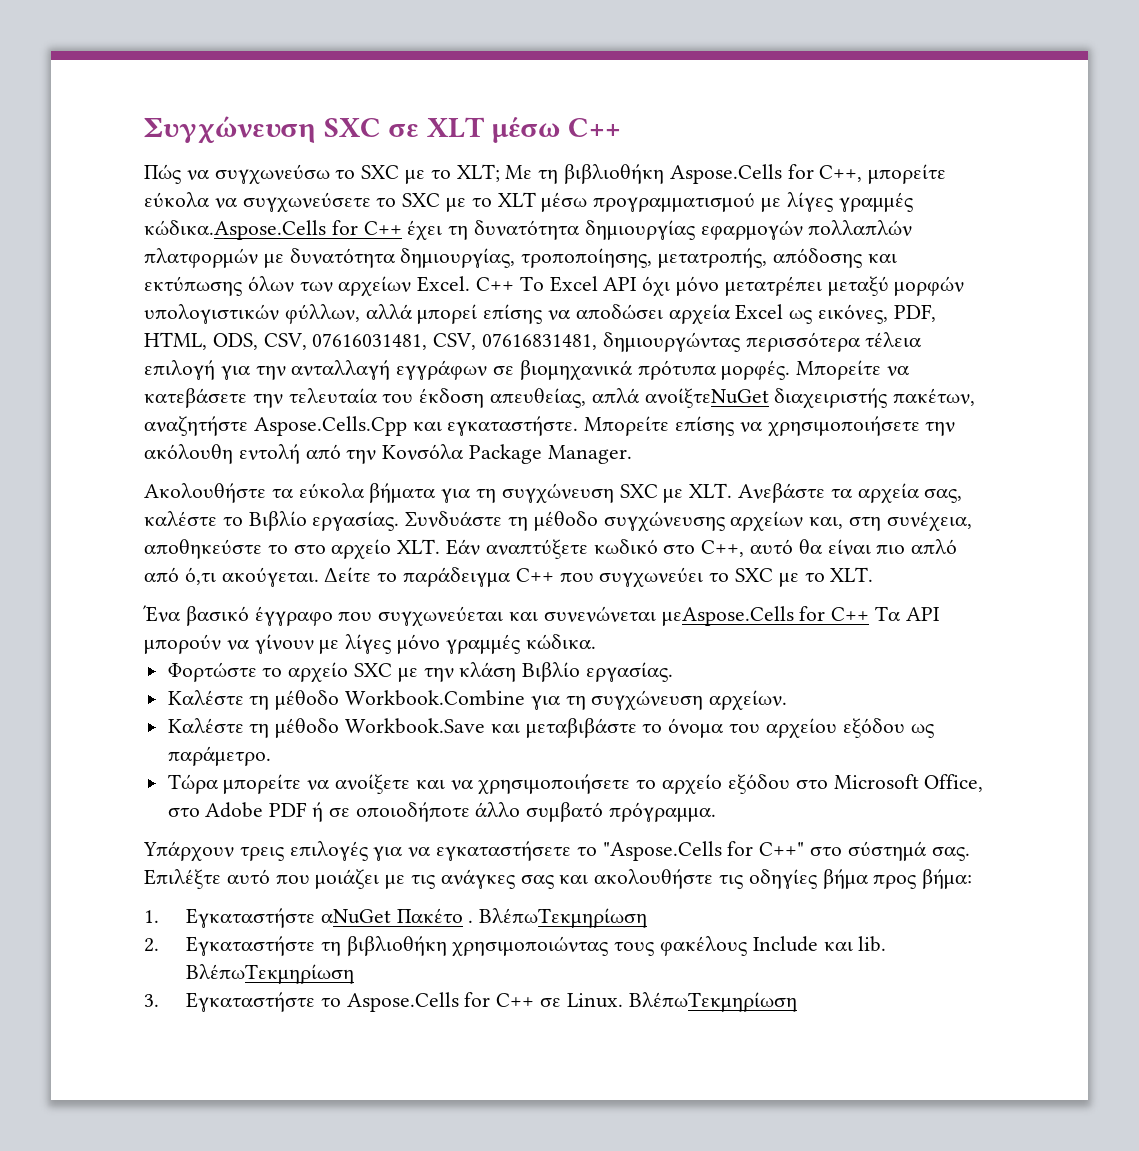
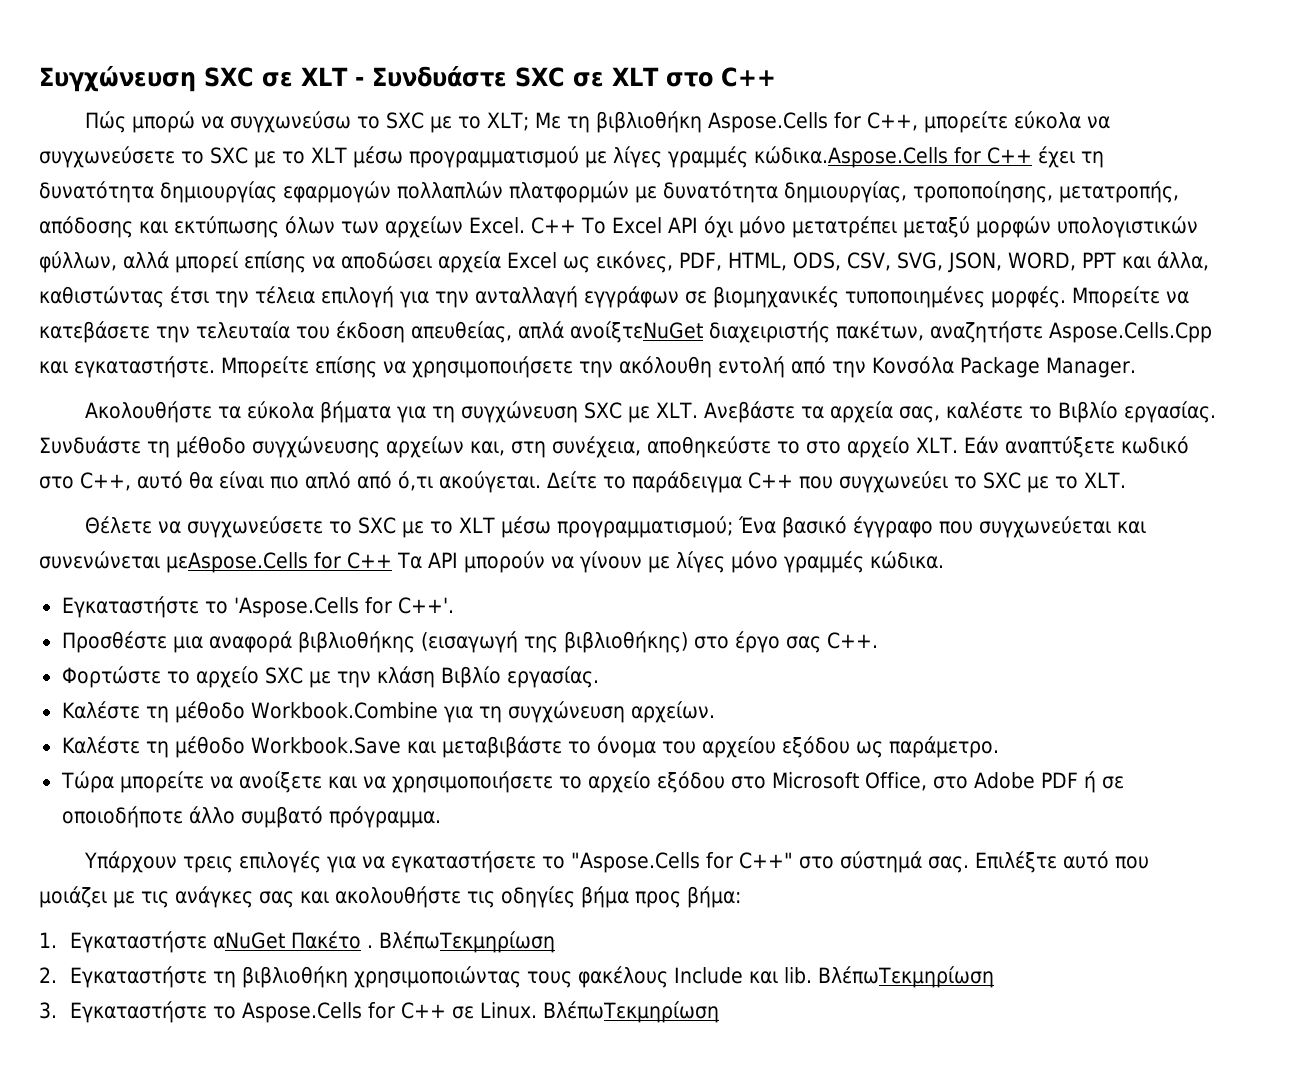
[491,117,560,143] μέσω -> [354,66,713,87] - Συνδυάστε SXC σε XLT στο
(181, 174) none -> [132,111,196,133] μπορώ
[312,332,861,352] 07616031481, CSV, 07616831481, δημιουργώντας περισσότερα -> [897,251,1209,273] [39,286,249,308] SVG, JSON, WORD, PPT και άλλα, καθιστώντας έτσι την
[519,360,717,381] βιομηχανικά πρότυπα -> [713,286,985,308] βιομηχανικές τυποποιημένες
(874, 574) none -> [85,516,734,538] Θέλετε να συγχωνεύσετε το SXC με το XLT μέσω προγραμματισμού;
(596, 641) none -> [61,596,454,618] [61,631,878,653] // Εγκαταστήστε το 'Aspose.Cells for C++'. // Προσθέστε μια αναφορά βιβλιοθήκης (εισαγωγή της βιβλιοθήκης) στο έργο σας C++.

